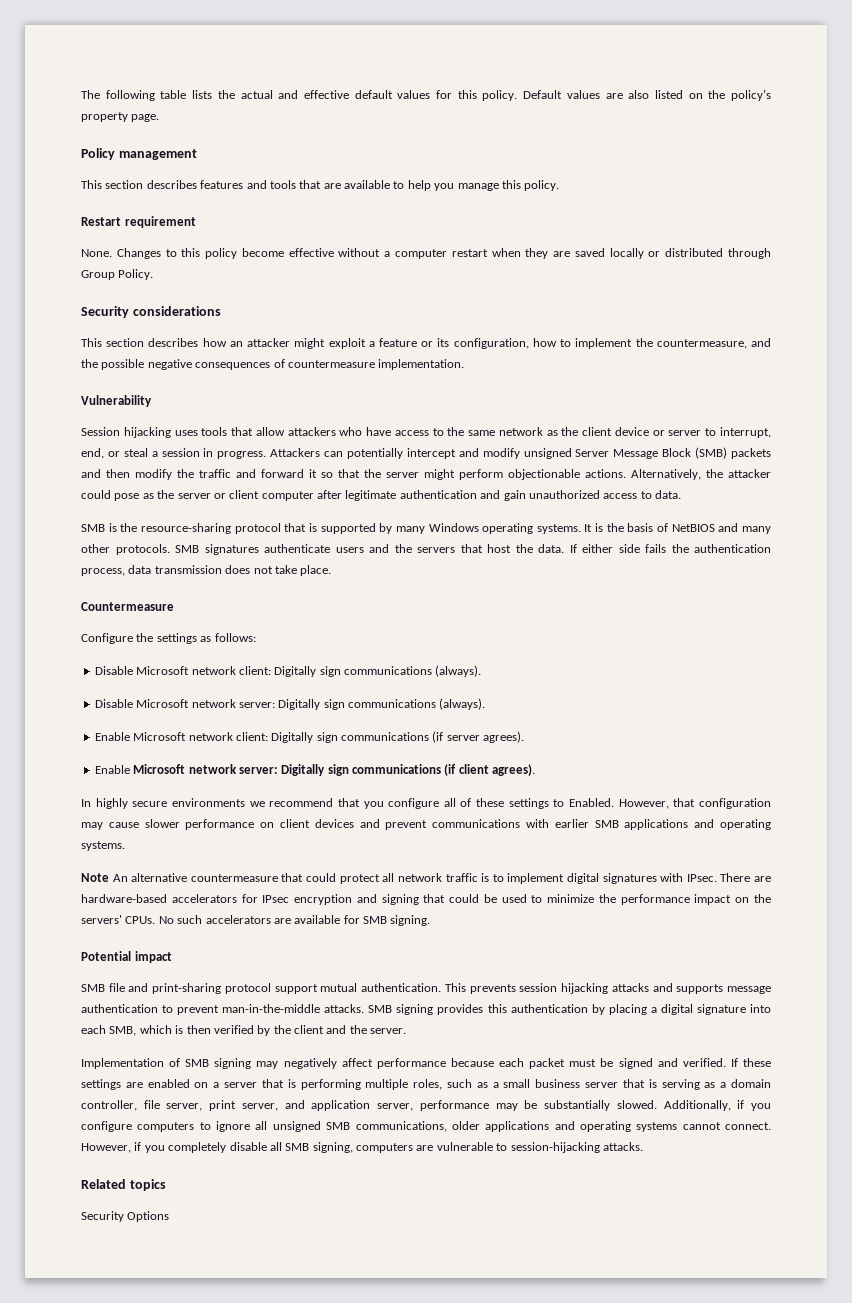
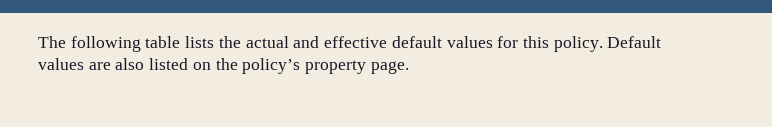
[81,148,197,160] [81,180,560,191] [81,216,196,228] [81,248,772,259] [81,269,154,280] [81,306,221,318] [81,338,771,349] [81,359,465,370] [81,395,152,407] [81,427,772,438] [81,447,772,459] [81,469,771,480] [81,490,681,501] [81,523,771,534] [81,544,771,555] [81,565,332,576] [81,602,174,611] [81,633,256,644] [94,665,482,677] [94,698,486,710] [94,731,525,743] [94,764,536,776] [81,798,771,809] [81,819,771,830] [81,841,125,851] [81,873,771,884] [81,894,771,905] [81,915,431,926] [81,951,172,963] [81,983,772,994] [81,1004,772,1015] [81,1025,407,1036] [81,1058,772,1069] [81,1079,772,1090] [81,1100,772,1111] [81,1121,771,1132] [81,1142,643,1153] [81,1179,166,1191] [81,1211,170,1222] // Policy management // This section describes features and tools that are available to help you manage this policy. // Restart requirement // None. Changes to this policy become effective without a computer restart when they are saved locally or distributed through Group Policy. // Security considerations // This section describes how an attacker might exploit a feature or its configuration, how to implement the countermeasure, and the possible negative consequences of countermeasure implementation. // Vulnerability // Session hijacking uses tools that allow attackers who have access to the same network as the client device or server to interrupt, end, or steal a session in progress. Attackers can potentially intercept and modify unsigned Server Message Block (SMB) packets and then modify the traffic and forward it so that the server might perform objectionable actions. Alternatively, the attacker could pose as the server or client computer after legitimate authentication and gain unauthorized access to data. // SMB is the resource-sharing protocol that is supported by many Windows operating systems. It is the basis of NetBIOS and many other protocols. SMB signatures authenticate users and the servers that host the data. If either side fails the authentication process, data transmission does not take place. // Countermeasure // Configure the settings as follows: // Disable Microsoft network client: Digitally sign communications (always). // Disable Microsoft network server: Digitally sign communications (always). // Enable Microsoft network client: Digitally sign communications (if server agrees). // Enable Microsoft network server: Digitally sign communications (if client agrees). // In highly secure environments we recommend that you configure all of these settings to Enabled. However, that configuration may cause slower performance on client devices and prevent communications with earlier SMB applications and operating systems. // Note An alternative countermeasure that could protect all network traffic is to implement digital signatures with IPsec. There are hardware-based accelerators for IPsec encryption and signing that could be used to minimize the performance impact on the servers' CPUs. No such accelerators are available for SMB signing. // Potential impact // SMB file and print-sharing protocol support mutual authentication. This prevents session hijacking attacks and supports message authentication to prevent man-in-the-middle attacks. SMB signing provides this authentication by placing a digital signature into each SMB, which is then verified by the client and the server. // Implementation of SMB signing may negatively affect performance because each packet must be signed and verified. If these settings are enabled on a server that is performing multiple roles, such as a small business server that is serving as a domain controller, file server, print server, and application server, performance may be substantially slowed. Additionally, if you configure computers to ignore all unsigned SMB communications, older applications and operating systems cannot connect. However, if you completely disable all SMB signing, computers are vulnerable to session-hijacking attacks. // Related topics // Security Options -> (409, 67) none

